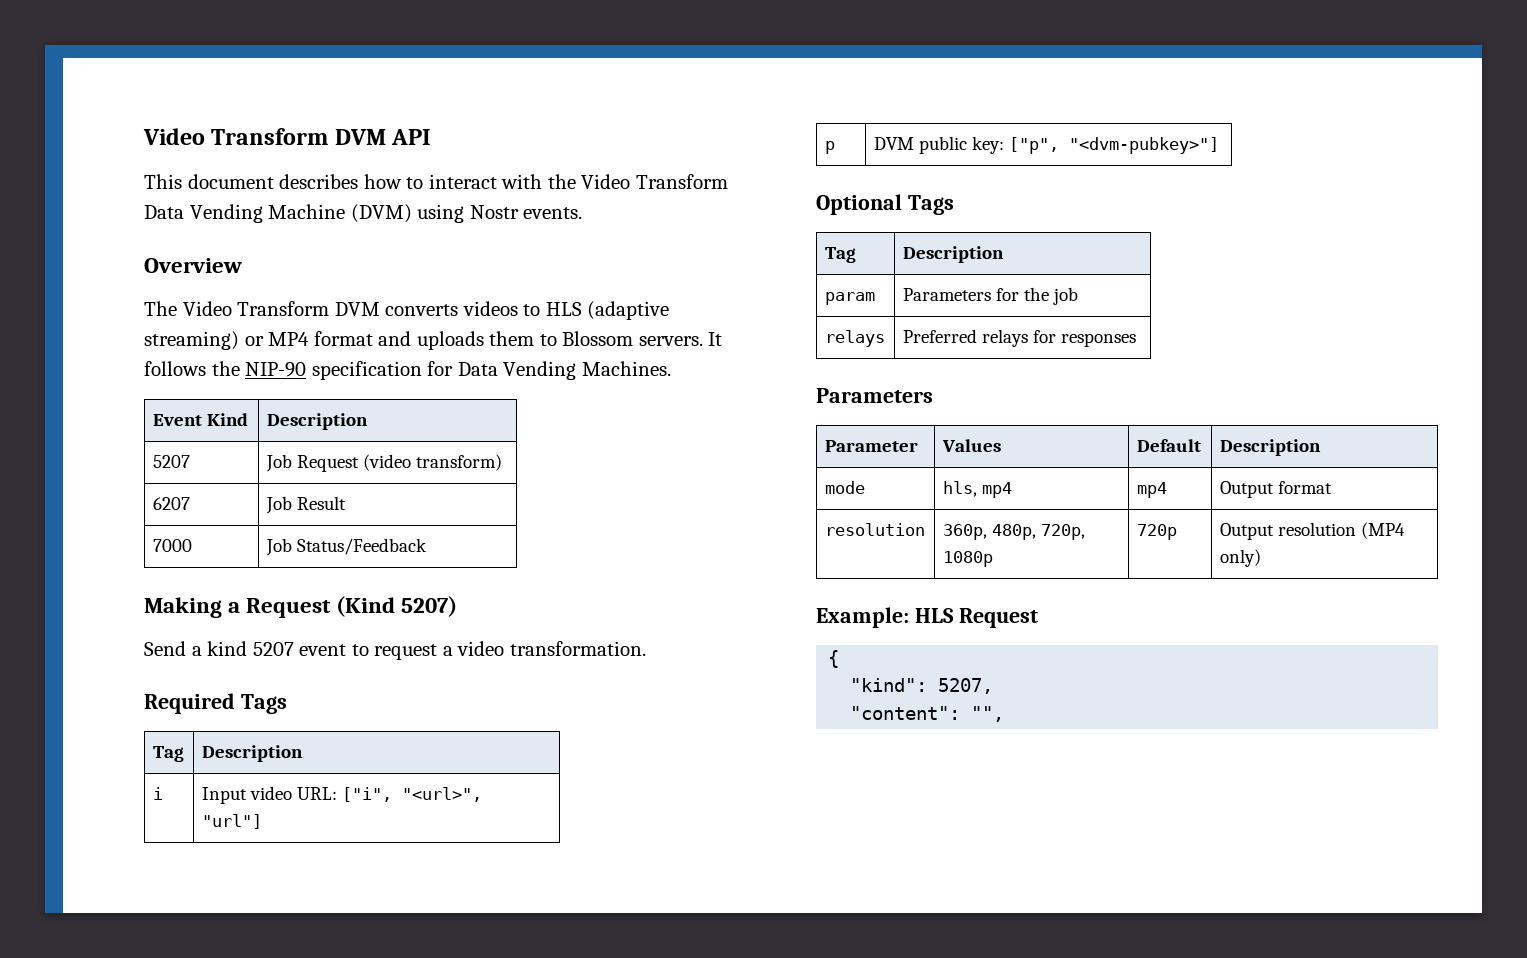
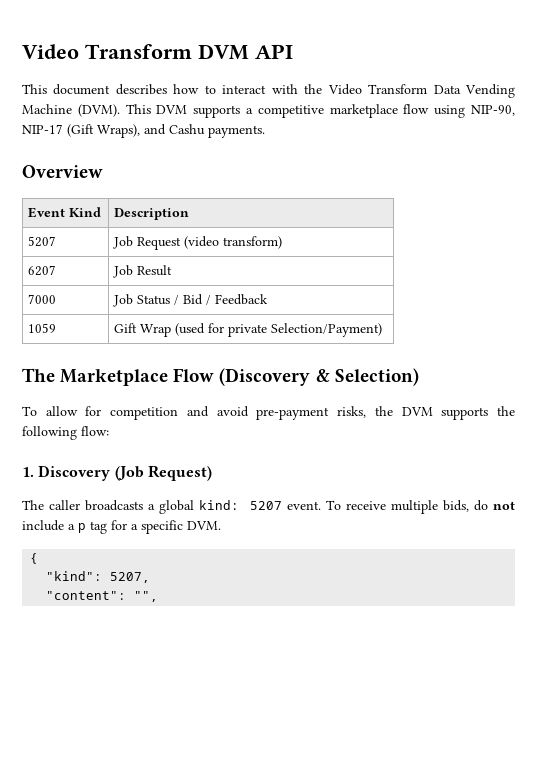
[350,204,583,223] [144,258,242,273] [144,301,670,320] [144,331,723,350] [144,361,671,380] (DVM) using Nostr events. // Overview // The Video Transform DVM converts videos to HLS (adaptive streaming) or MP4 format and uploads them to Blossom servers. It follows the NIP-90 specification for Data Vending Machines. -> [77,104,516,118] [22,124,265,138] [22,165,103,178] (DVM). This DVM supports a competitive marketplace flow using NIP-90, NIP-17 (Gift Wraps), and Cashu payments. // Overview
[296,538,427,555] [144,596,458,618] [144,641,646,660] [144,693,287,714] [152,746,184,762] [201,745,303,762] [152,787,163,800] [201,786,482,804] [201,814,262,829] [824,141,835,154] [873,136,1219,154] [816,194,954,215] [824,247,856,263] [902,246,1004,263] [824,292,875,305] [902,287,1078,305] [824,330,885,347] [902,329,1136,347] [816,388,933,403] [824,440,918,452] [941,439,1001,452] [1136,439,1201,452] [1219,439,1321,456] [824,481,865,494] [942,481,1012,498] [1136,482,1167,498] [1219,481,1332,498] [824,523,925,536] [942,524,1085,540] [942,551,993,567] [1136,524,1177,540] [1219,522,1405,540] [1219,549,1261,567] [816,607,1038,628] Status/Feedback // Making a Request (Kind 5207) // Send a kind 5207 event to request a video transformation. // Required Tags // Tag | Description // i | Input video URL: ["i", "<url>", "url"] // p | DVM public key: ["p", "<dvm-pubkey>"] // Optional Tags // Tag | Description // param | Parameters for the job // relays | Preferred relays for responses // Parameters // Parameter | Values | Default | Description // mode | hls, mp4 | mp4 | Output format // resolution | 360p, 480p, 720p, 1080p | 720p | Output resolution (MP4 only) // Example: HLS Request -> [136,294,268,305] [27,323,56,333] [113,323,382,337] [22,368,419,386] [22,406,516,420] [22,426,109,440] [22,465,212,481] [22,500,515,514] [22,520,221,534] Status / Bid / Feedback // 1059 | Gift Wrap (used for private Selection/Payment) // The Marketplace Flow (Discovery & Selection) // To allow for competition and avoid pre-payment risks, the DVM supports the following flow: // 1. Discovery (Job Request) // The caller broadcasts a global kind: 5207 event. To receive multiple bids, do not include a p tag for a specific DVM.

